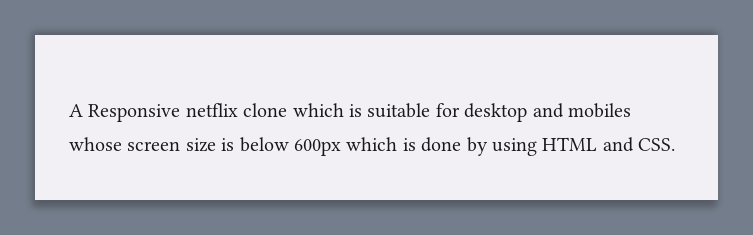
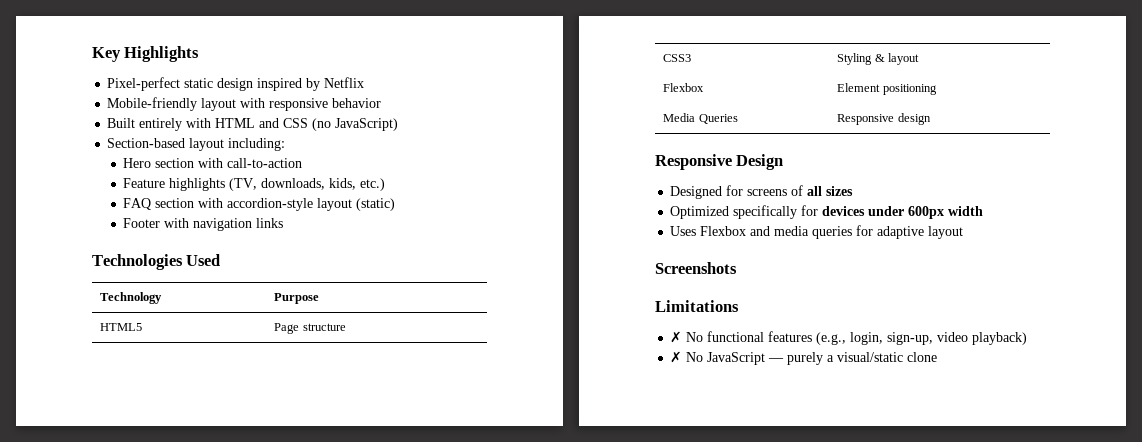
[69,103,631,122] [69,137,676,156] A Responsive netflix clone which is suitable for desktop and mobiles whose screen size is below 600px which is done by using HTML and CSS. -> [92,46,200,62] [107,77,365,91] [107,97,382,111] [107,118,399,131] [107,138,286,151] [123,158,303,168] [123,178,386,191] [123,198,396,211] [123,218,284,231] [92,254,221,270] [100,292,163,304] [274,293,320,304] [100,323,143,331] [274,323,346,334] [663,54,692,62] [837,53,919,65] [663,83,705,92] [837,83,937,95] [663,113,738,124] [837,113,931,125] [655,154,784,170] [670,185,854,199] [670,205,984,219] [670,225,964,239] [655,262,737,274] [655,300,739,312] [670,331,1028,345] [670,351,938,365] Key Highlights // Pixel-perfect static design inspired by Netflix // Mobile-friendly layout with responsive behavior // Built entirely with HTML and CSS (no JavaScript) // Section-based layout including: // Hero section with call-to-action // Feature highlights (TV, downloads, kids, etc.) // FAQ section with accordion-style layout (static) // Footer with navigation links // Technologies Used // Technology | Purpose // HTML5 | Page structure // CSS3 | Styling & layout // Flexbox | Element positioning // Media Queries | Responsive design // Responsive Design // Designed for screens of all sizes // Optimized specifically for devices under 600px width // Uses Flexbox and media queries for adaptive layout // Screenshots // Limitations // ✗ No functional features (e.g., login, sign-up, video playback) // ✗ No JavaScript — purely a visual/static clone

